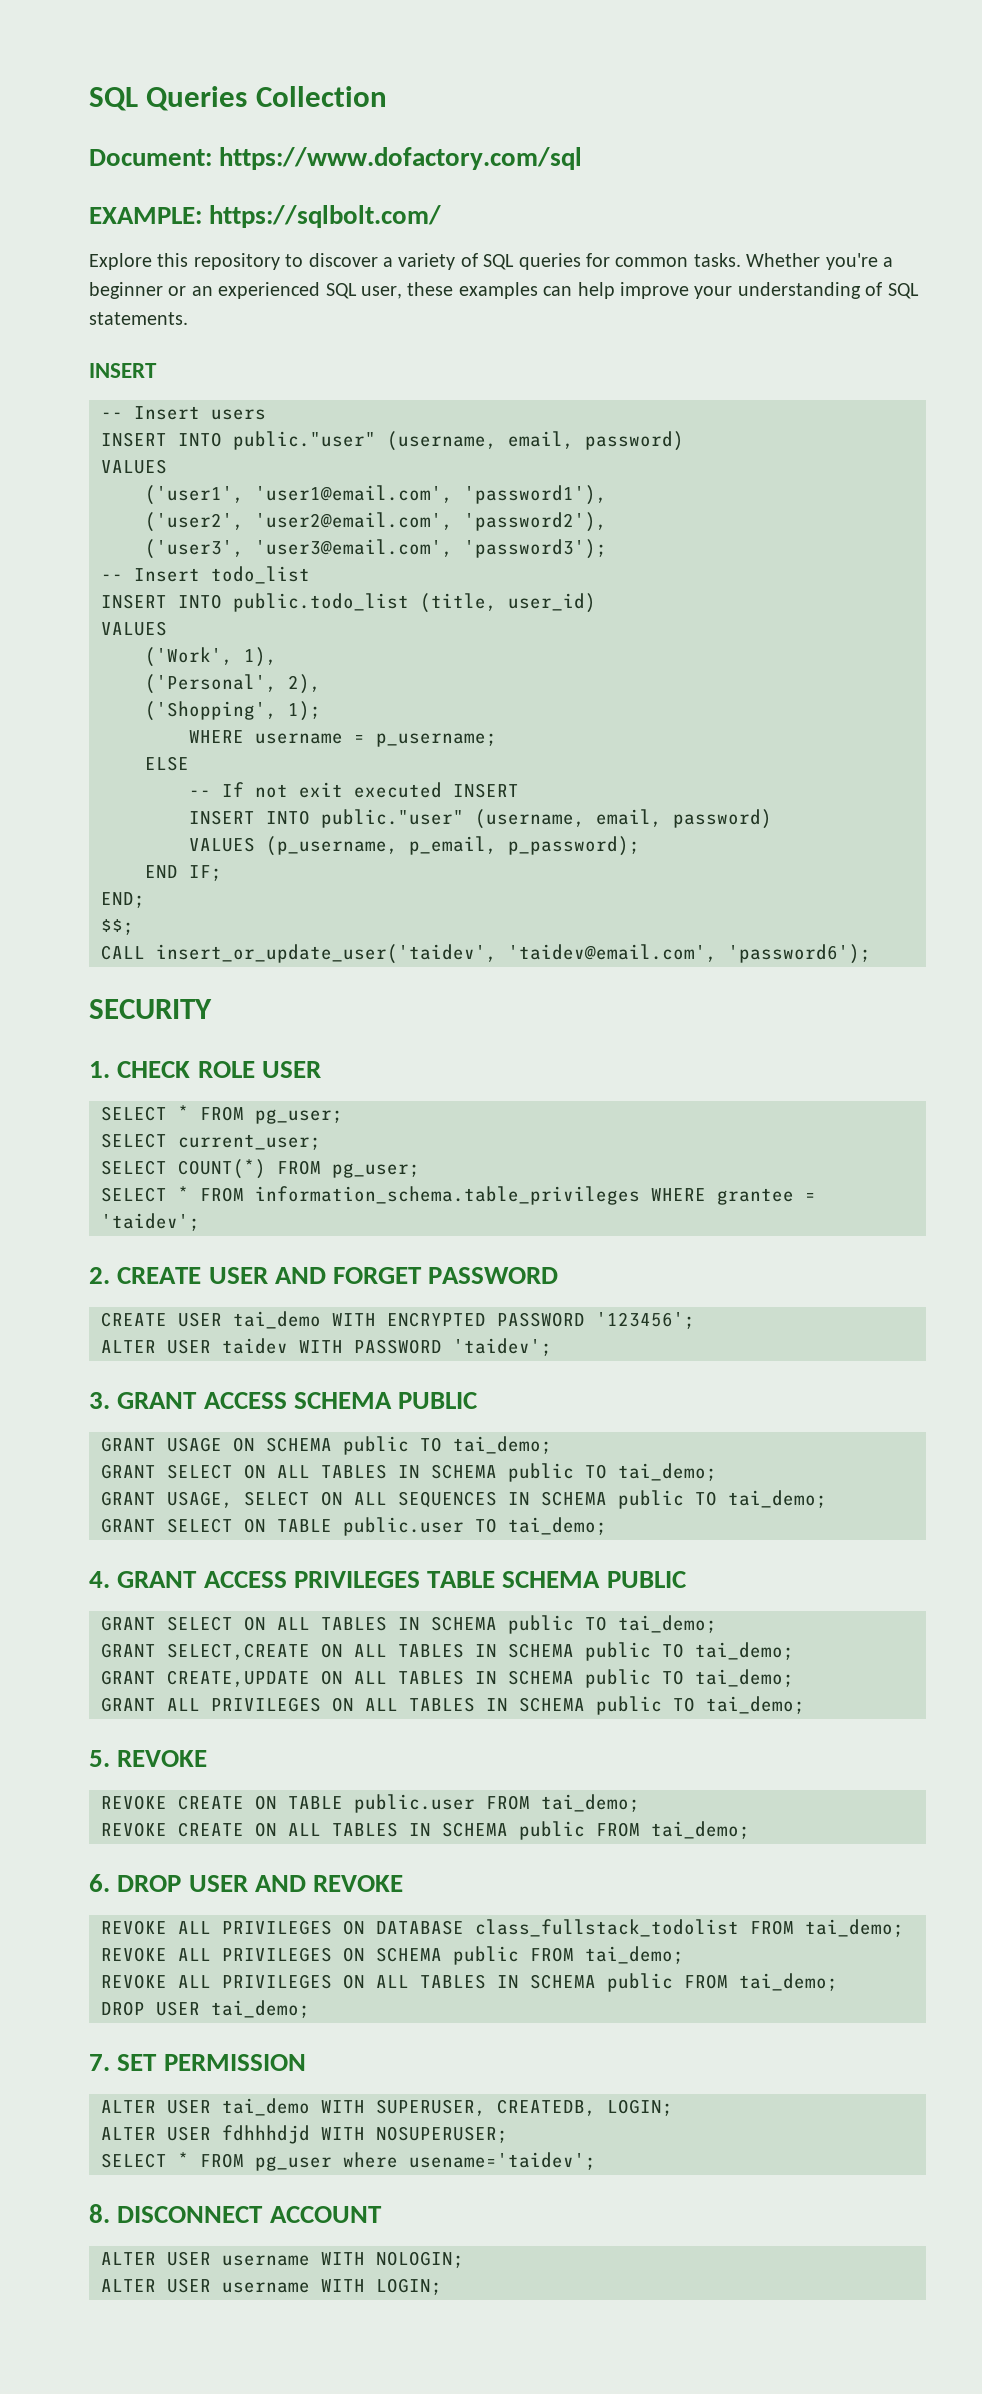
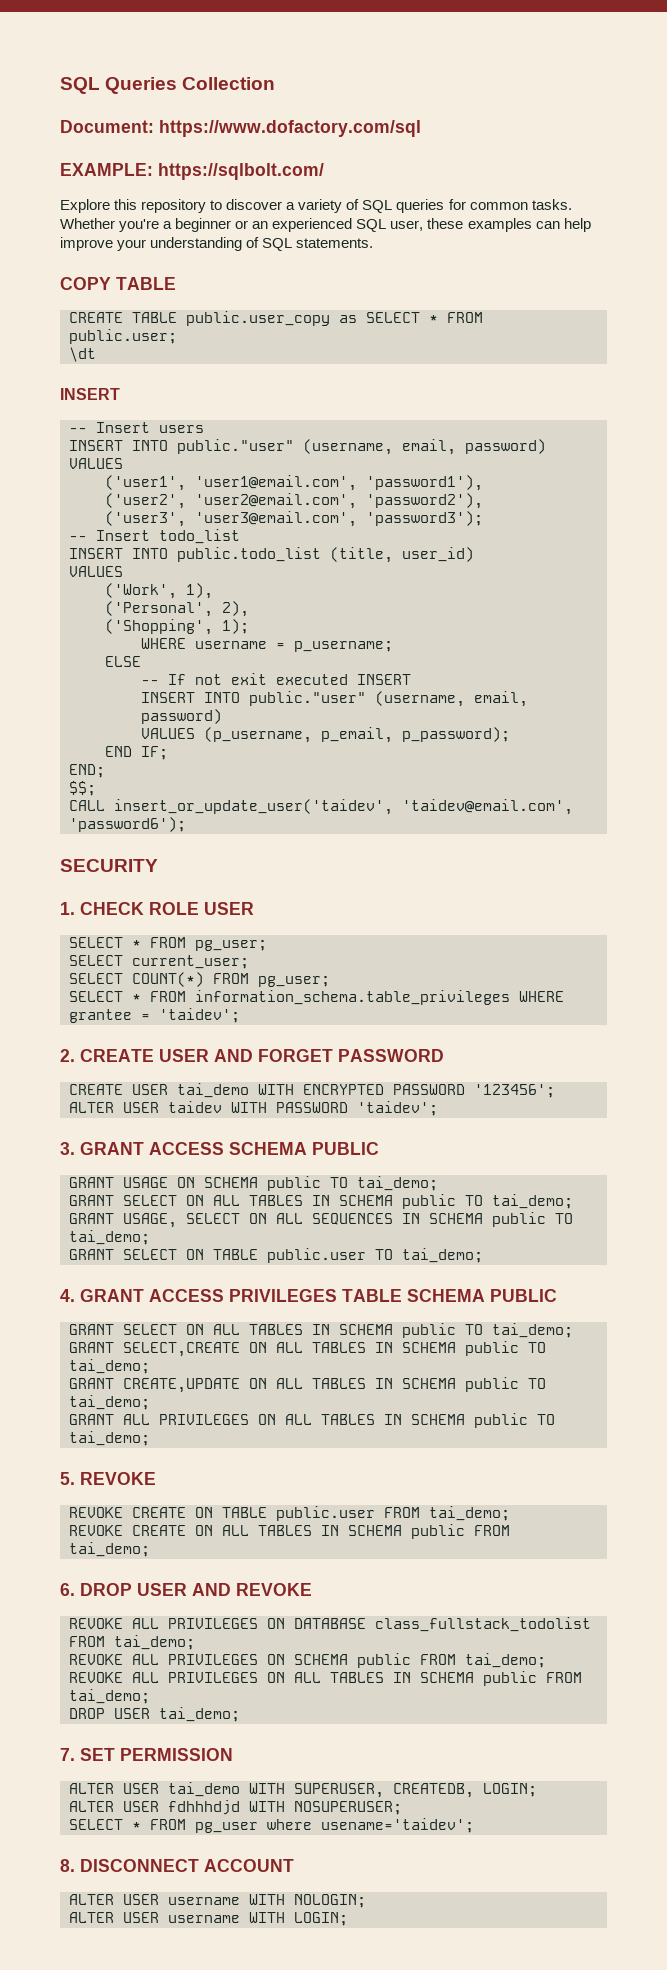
(188, 318) none -> [60,277,176,290] [69,311,483,326] [69,329,177,344] [69,347,96,362] // COPY TABLE // CREATE TABLE public.user_copy as SELECT * FROM public.user; // \dt

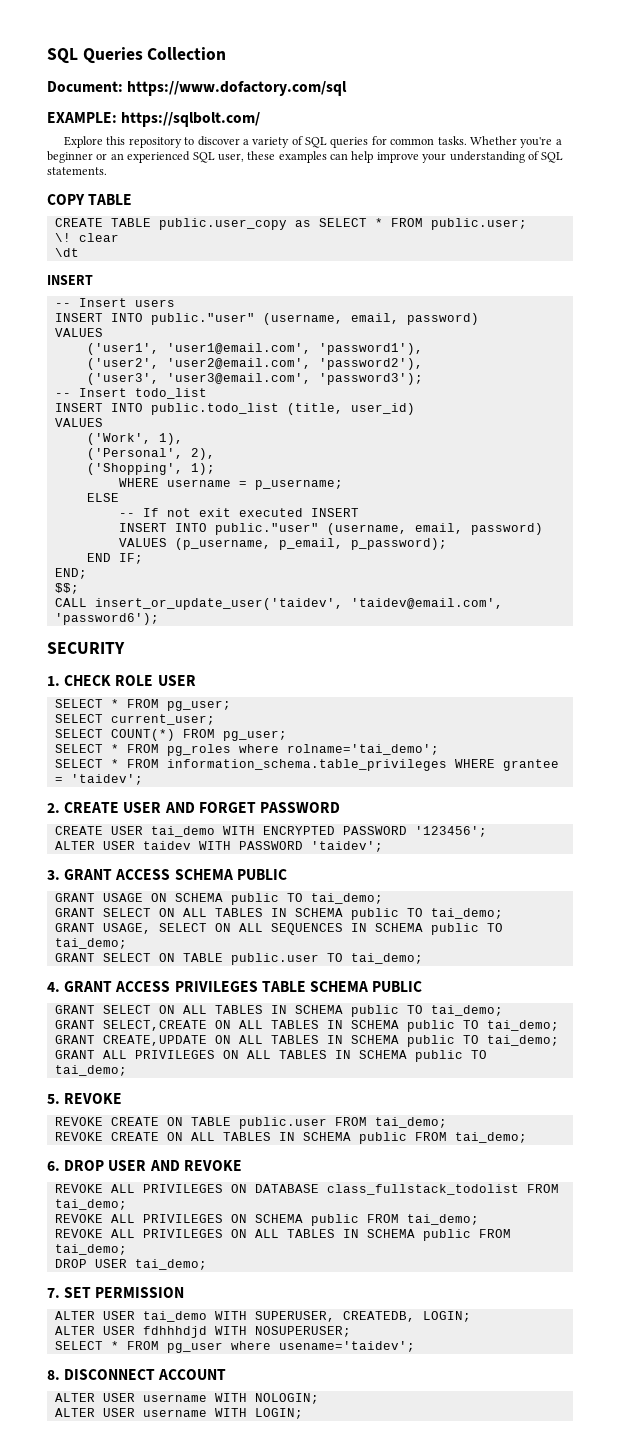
(177, 336) none -> [54,233,119,242] // \! clear
(330, 981) none -> [54,744,439,756] // SELECT * FROM pg_roles where rolname='tai_demo';

